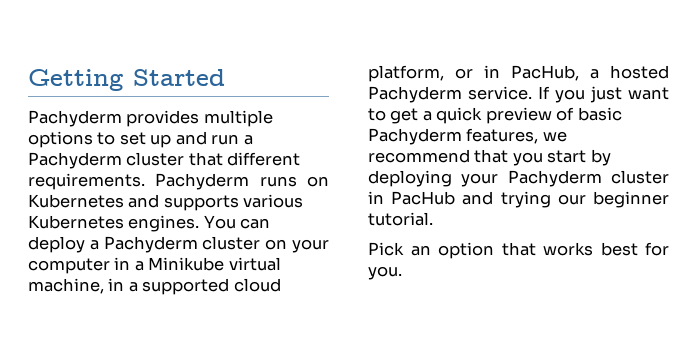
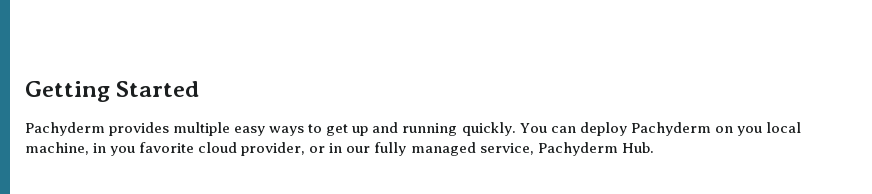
[28,131,253,148] [28,152,301,169] [28,173,329,190] [28,194,304,211] [28,215,271,232] [28,236,330,253] [28,257,281,274] [28,278,281,295] [368,65,669,82] [368,86,669,103] [368,107,622,124] [368,128,567,145] [368,149,611,166] [368,170,669,187] [368,191,669,208] [368,212,433,226] [368,242,669,259] [368,266,402,280] options to set up and run a Pachyderm cluster that different requirements. Pachyderm runs on Kubernetes and supports various Kubernetes engines. You can deploy a Pachyderm cluster on your computer in a Minikube virtual machine, in a supported cloud platform, or in PacHub, a hosted Pachyderm service. If you just want to get a quick preview of basic Pachyderm features, we recommend that you start by deploying your Pachyderm cluster in PacHub and trying our beginner tutorial. // Pick an option that works best for you. -> [234,122,801,136] [25,142,654,156] easy ways to get up and running quickly. You can deploy Pachyderm on you local machine, in you favorite cloud provider, or in our fully managed service, Pachyderm Hub.

